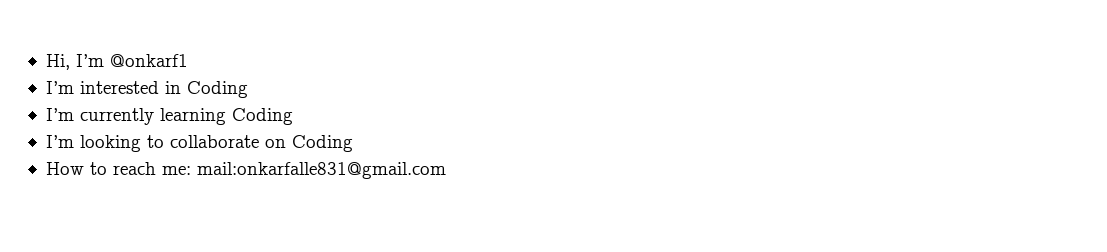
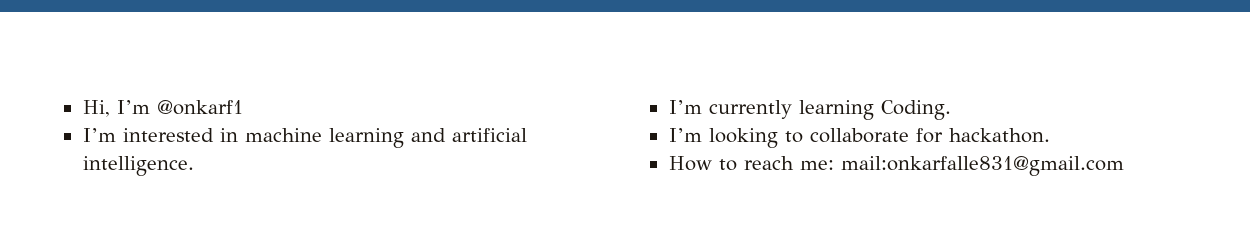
[186,81,248,98] Coding -> [244,128,527,148] [82,156,194,176] machine learning and artificial intelligence.
[231,108,293,125] Coding -> [880,100,951,120] Coding.
[264,135,353,152] on Coding -> [915,128,1050,143] for hackathon.

